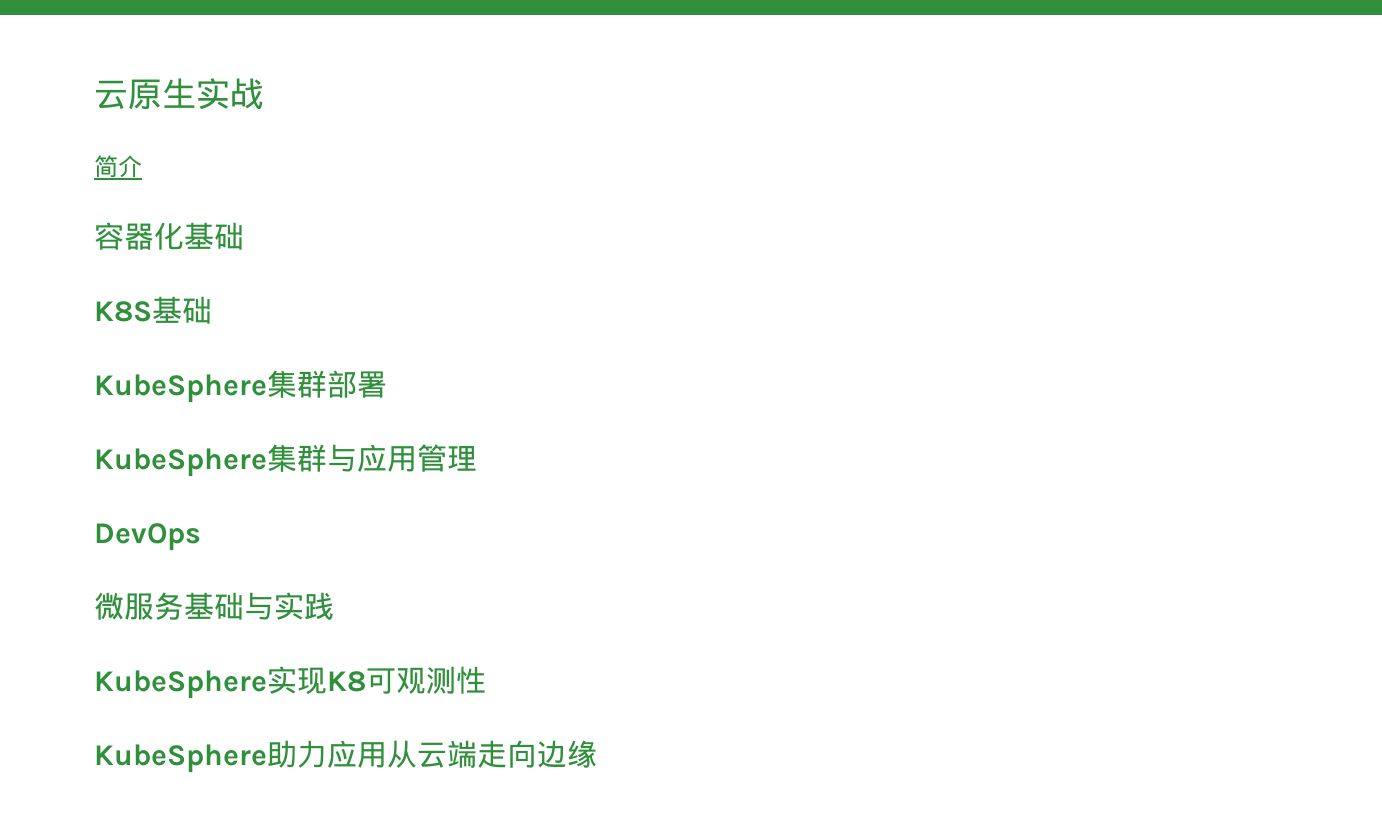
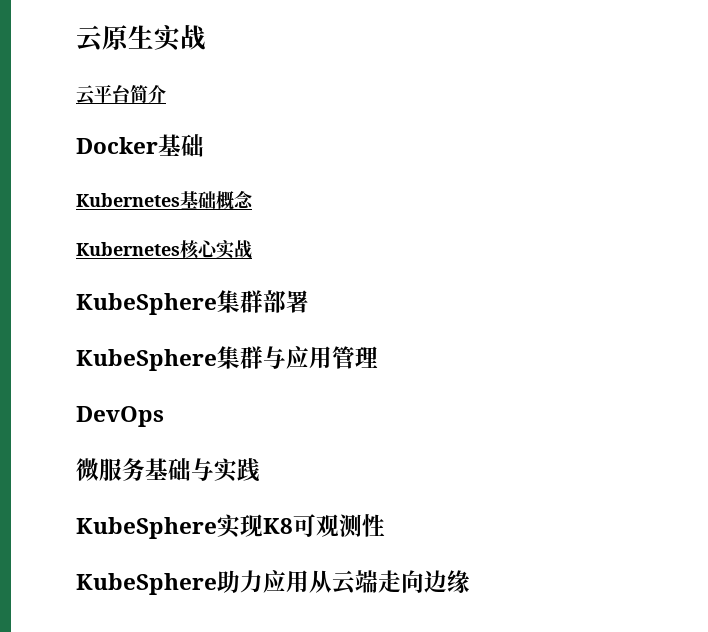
(264, 94) none -> [76,84,131,105] 云平台
[94,222,244,250] [94,296,212,324] 容器化基础 // K8S基础 -> [76,134,204,157] [76,190,254,210] [76,240,252,259] Docker基础 // Kubernetes基础概念 // Kubernetes核心实战

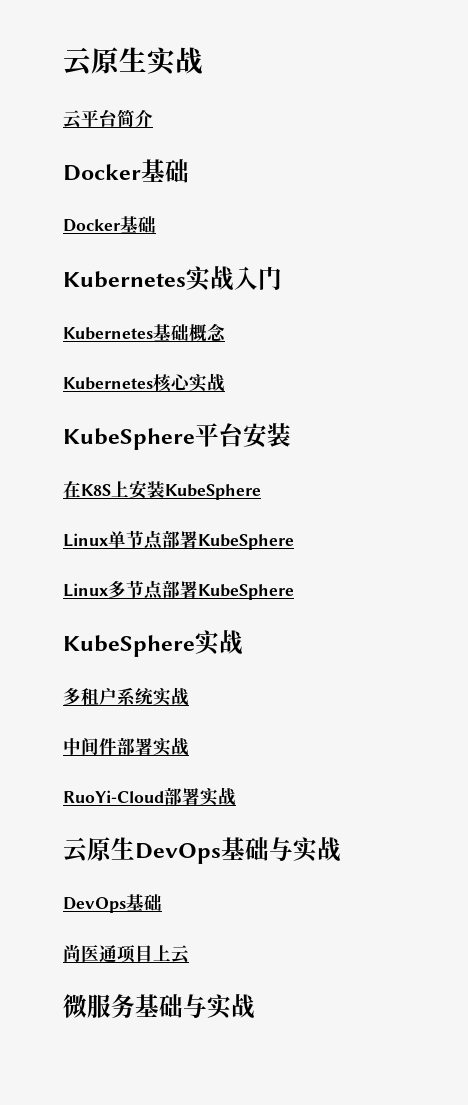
(204, 145) none -> [63,216,156,233] [63,266,282,291] // Docker基础 // Kubernetes实战入门
[217,290,309,313] [76,346,378,371] [76,406,164,427] [76,458,260,482] [76,514,385,539] [76,570,470,595] 集群部署 // KubeSphere集群与应用管理 // DevOps // 微服务基础与实践 // KubeSphere实现K8可观测性 // KubeSphere助力应用从云端走向边缘 -> [195,423,291,448] [63,480,261,500] [63,530,294,550] [63,580,294,600] [63,630,243,657] [63,687,189,706] [63,737,189,756] [63,787,236,806] [63,837,341,864] [63,894,162,913] [63,944,190,964] [63,994,255,1019] 平台安装 // 在K8S上安装KubeSphere // Linux单节点部署KubeSphere // Linux多节点部署KubeSphere // KubeSphere实战 // 多租户系统实战 // 中间件部署实战 // RuoYi-Cloud部署实战 // 云原生DevOps基础与实战 // DevOps基础 // 尚医通项目上云 // 微服务基础与实战

